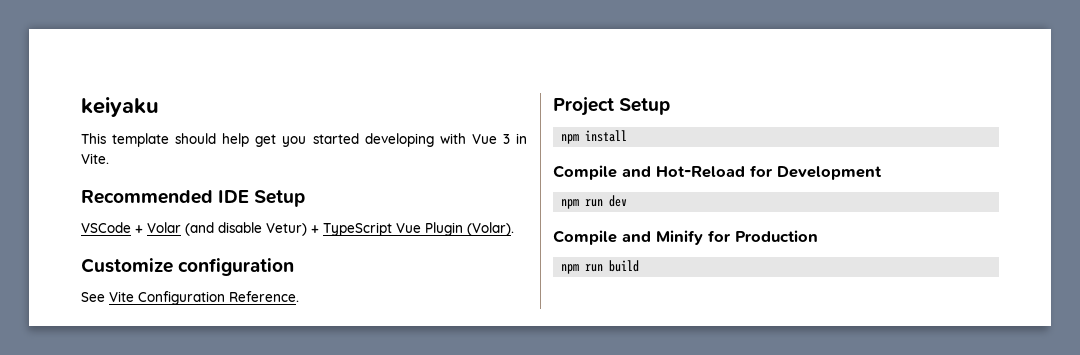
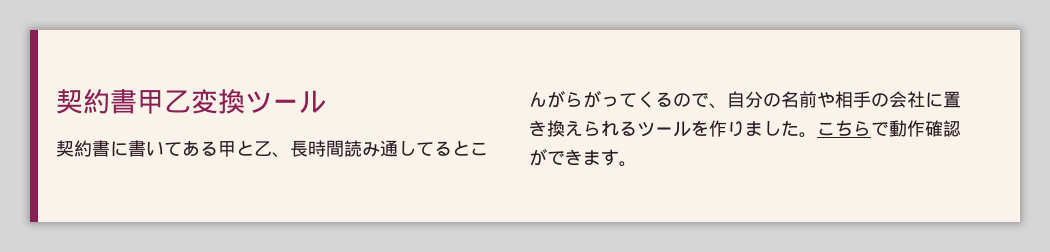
[81,97,159,117] [81,133,527,147] [81,153,109,164] [81,190,306,207] [81,222,514,236] [81,258,295,276] [81,291,299,305] [553,97,671,116] [561,130,628,144] [553,165,882,180] [561,195,628,209] [553,230,818,245] [561,260,640,274] keiyaku // This template should help get you started developing with Vue 3 in Vite. // Recommended IDE Setup // VSCode + Volar (and disable Vetur) + TypeScript Vue Plugin (Volar). // Customize configuration // See Vite Configuration Reference. // Project Setup // npm install // Compile and Hot-Reload for Development // npm run dev // Compile and Minify for Production // npm run build -> [56,89,326,114] [56,140,488,158] [529,90,961,109] [529,120,961,138] [529,148,637,167] 契約書甲乙変換ツール // 契約書に書いてある甲と乙、長時間読み通してるとこんがらがってくるので、自分の名前や相手の会社に置き換えられるツールを作りました。こちらで動作確認ができます。

